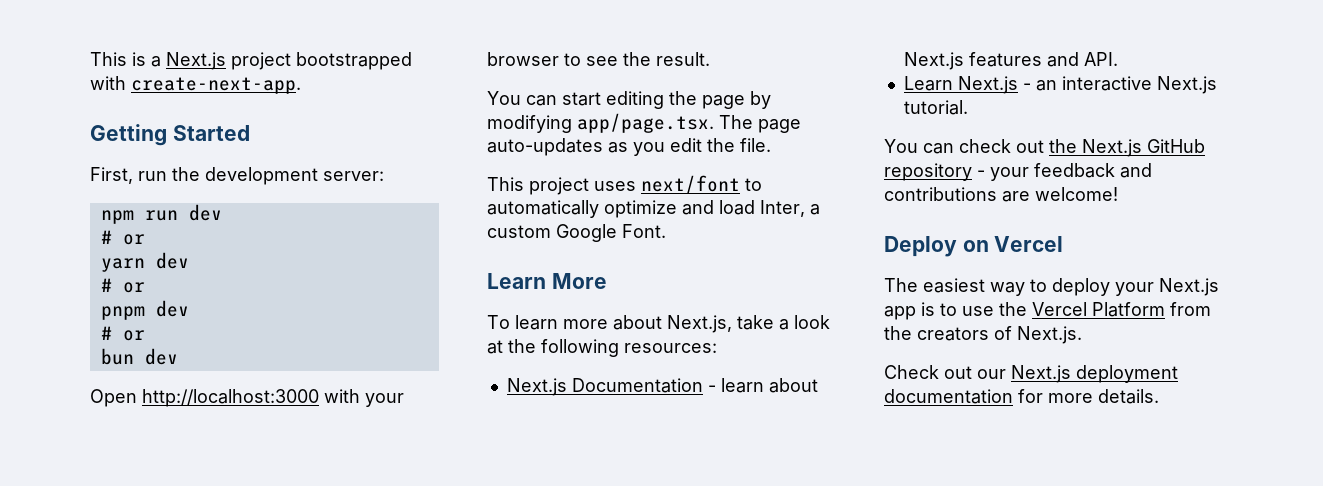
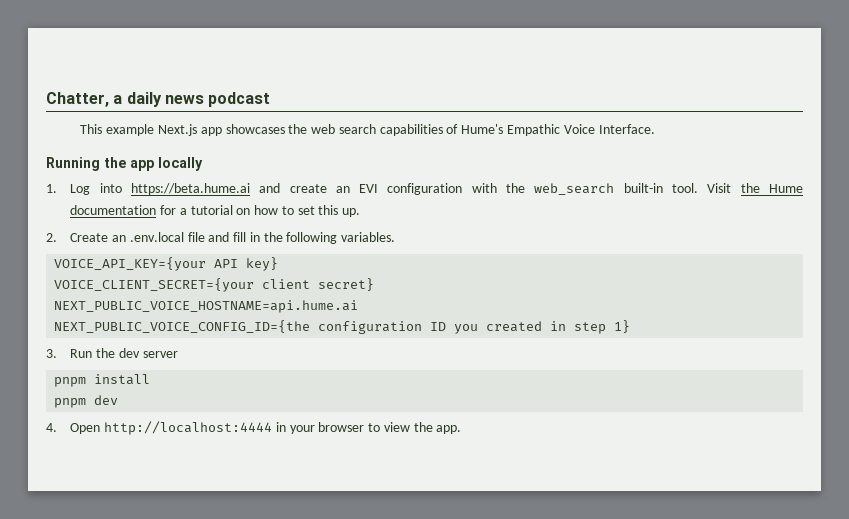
[90,52,412,70] [90,76,301,94] [90,124,250,146] [90,167,384,185] [100,204,222,224] [100,230,145,245] [100,252,189,272] [100,278,145,293] [100,300,189,320] [100,326,145,341] [100,348,178,365] [90,389,404,407] [487,52,710,66] [487,91,771,109] [487,113,801,133] [487,138,771,156] [487,175,762,195] [487,200,820,218] [487,224,666,242] [487,273,607,289] [487,315,830,333] [487,339,717,357] [506,378,818,396] [903,52,1118,70] [903,76,1217,94] [903,100,968,115] [884,139,1205,157] [884,163,1152,181] [884,187,1118,202] [884,236,1064,257] [884,278,1219,296] [884,302,1211,320] [884,326,1082,344] [884,365,1178,383] [884,389,1159,404] This is a Next.js project bootstrapped with create-next-app. // Getting Started // First, run the development server: // npm run dev // # or // yarn dev // # or // pnpm dev // # or // bun dev // Open http://localhost:3000 with your browser to see the result. // You can start editing the page by modifying app/page.tsx. The page auto-updates as you edit the file. // This project uses next/font to automatically optimize and load Inter, a custom Google Font. // Learn More // To learn more about Next.js, take a look at the following resources: // Next.js Documentation - learn about Next.js features and API. // Learn Next.js - an interactive Next.js tutorial. // You can check out the Next.js GitHub repository - your feedback and contributions are welcome! // Deploy on Vercel // The easiest way to deploy your Next.js app is to use the Vercel Platform from the creators of Next.js. // Check out our Next.js deployment documentation for more details. -> [46,92,271,107] [80,124,655,136] [46,157,203,171] [46,183,803,195] [70,205,361,217] [46,232,396,244] [54,257,279,271] [54,278,375,292] [54,300,359,313] [54,320,631,334] [46,348,178,358] [54,374,151,387] [54,395,119,408] [46,421,462,435] Chatter, a daily news podcast // This example Next.js app showcases the web search capabilities of Hume's Empathic Voice Interface. // Running the app locally // 1. Log into https://beta.hume.ai and create an EVI configuration with the web_search built-in tool. Visit the Hume documentation for a tutorial on how to set this up. // 2. Create an .env.local file and fill in the following variables. // VOICE_API_KEY={your API key} // VOICE_CLIENT_SECRET={your client secret} // NEXT_PUBLIC_VOICE_HOSTNAME=api.hume.ai // NEXT_PUBLIC_VOICE_CONFIG_ID={the configuration ID you created in step 1} // 3. Run the dev server // pnpm install // pnpm dev // 4. Open http://localhost:4444 in your browser to view the app.

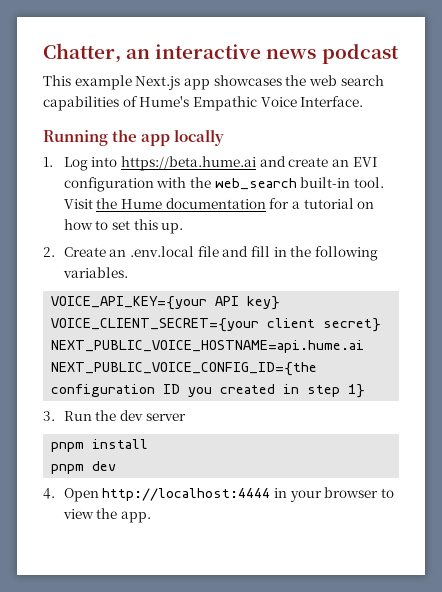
[113,92,162,107] a daily -> [126,44,262,59] an interactive

